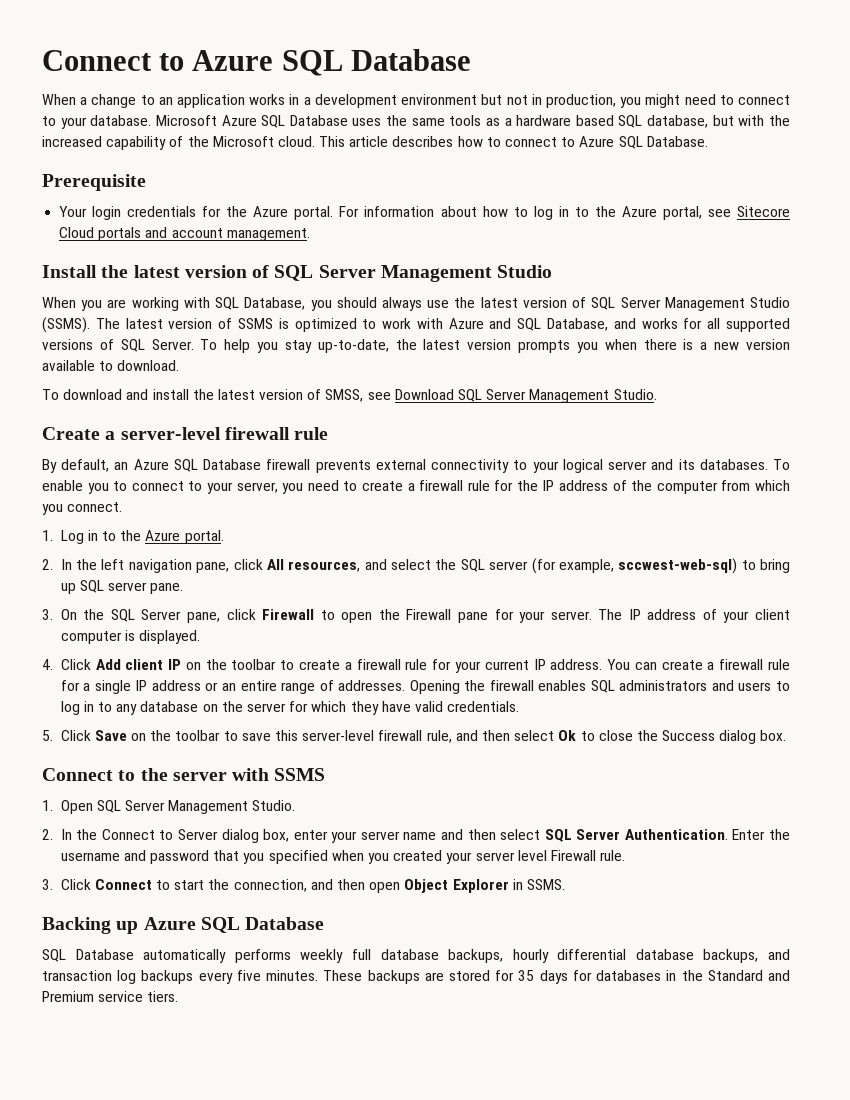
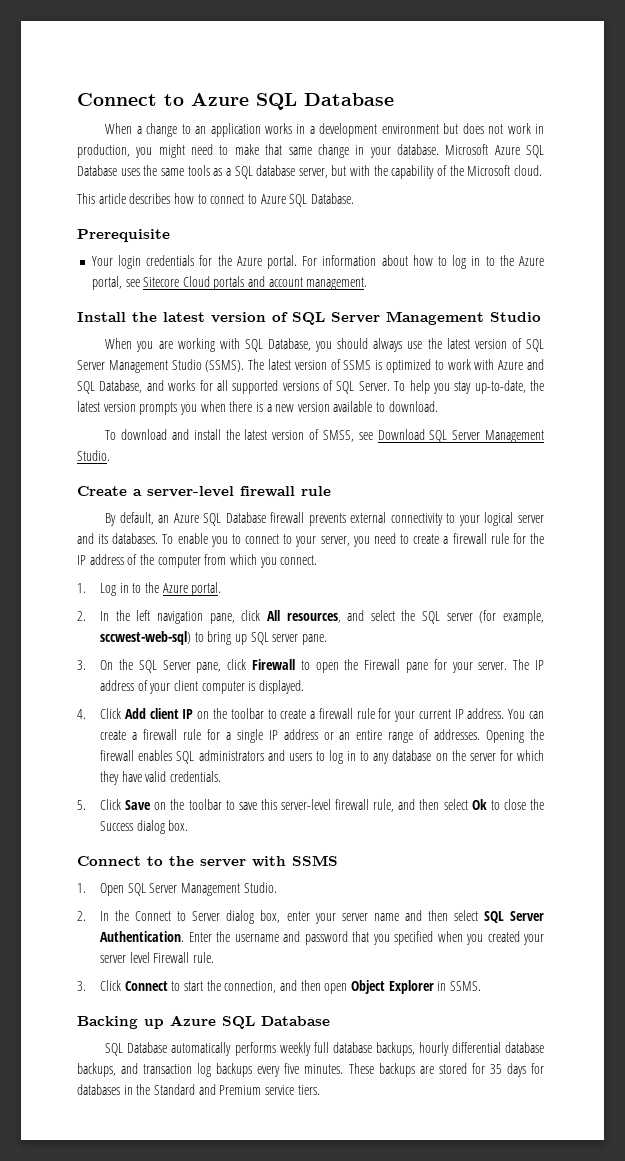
[506,95,528,105] not -> [462,123,531,134] does not work
[738,95,791,105] [42,116,56,126] connect to -> [234,144,365,158] make that same change in
[516,115,709,128] hardware based SQL database, -> [234,165,328,179] SQL database server,
[42,136,102,147] increased -> (388, 170) none
(315, 141) none -> (542, 170) //

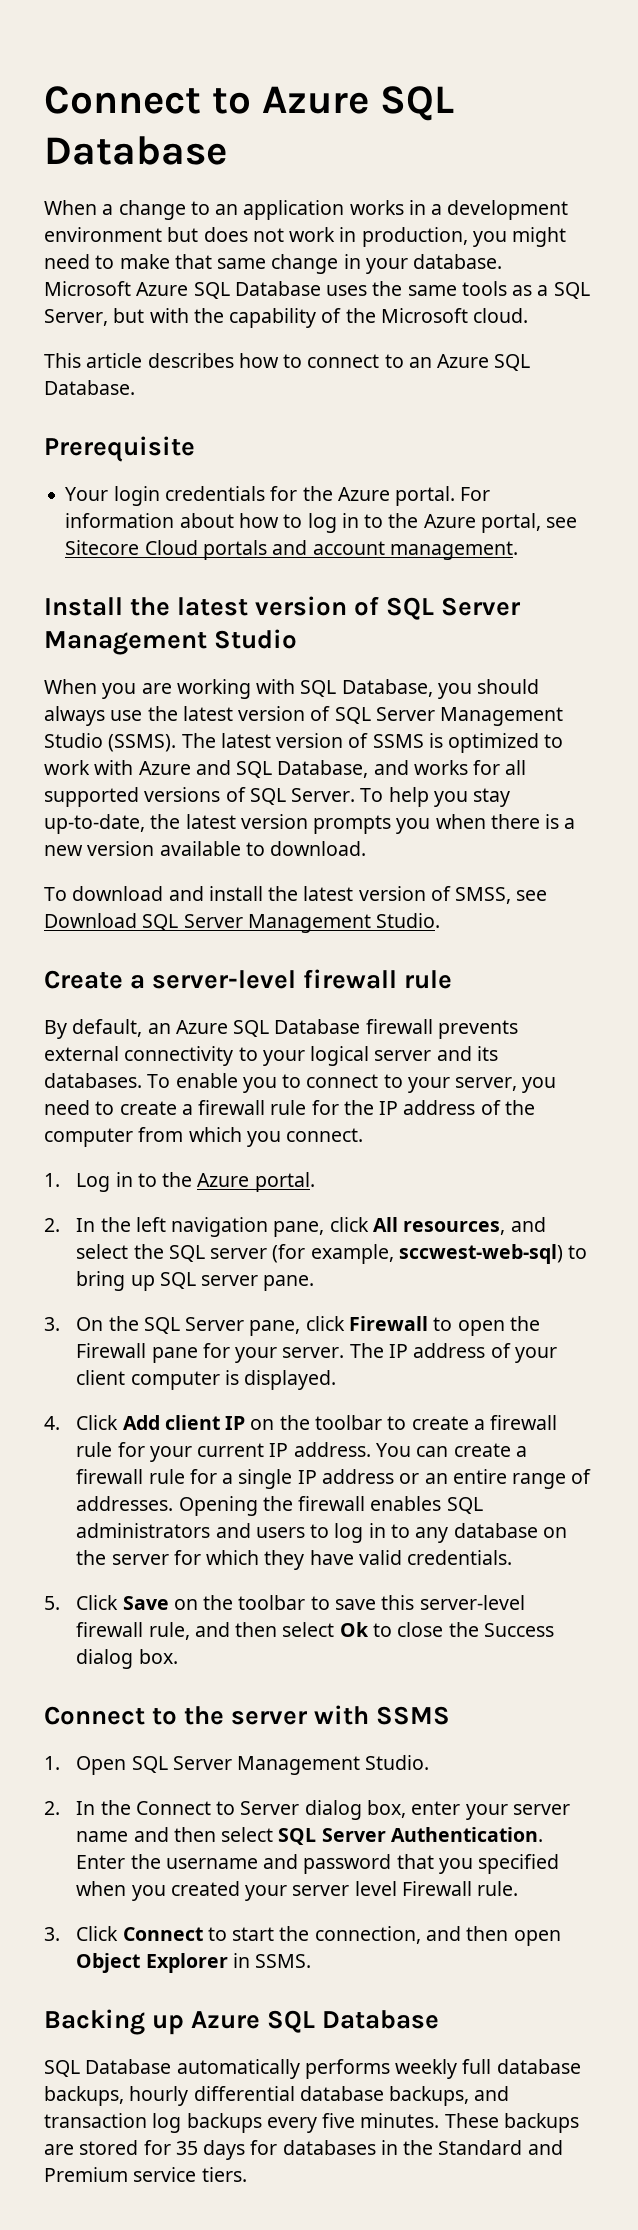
[256,165,328,178] database server, -> [44,309,108,326] Server,
(257, 199) none -> [408,357,432,368] an

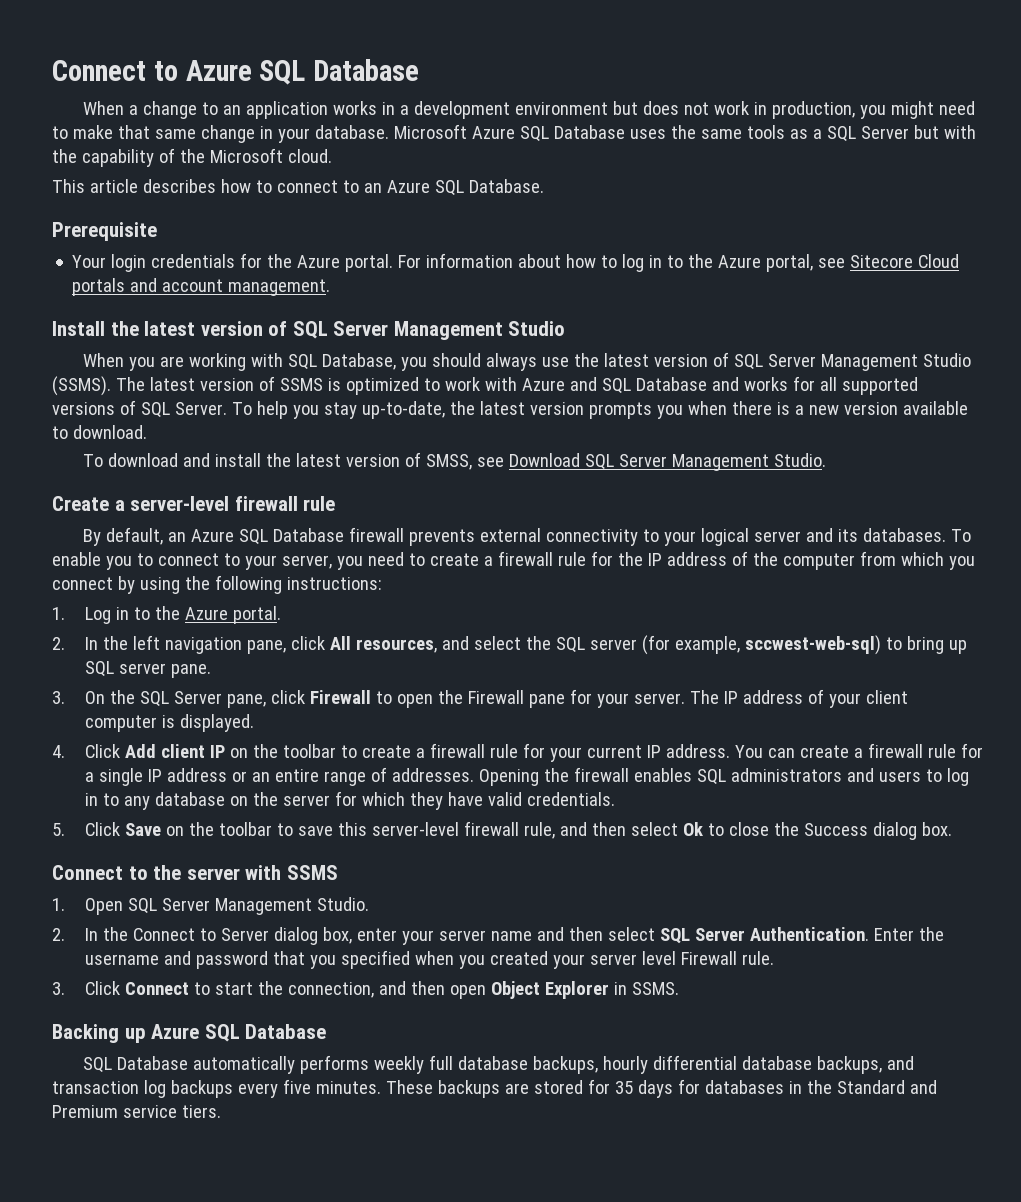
[44,309,108,326] Server, -> [860,126,909,139] Server
[277,760,369,778] Database, -> [635,377,707,391] Database
[286,1128,364,1142] connect. -> [52,575,382,594] connect by using the following instructions:

